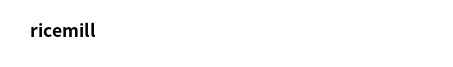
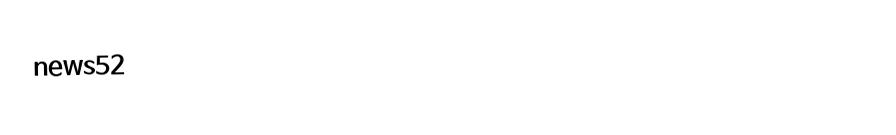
[30,22,96,37] ricemill -> [32,54,126,77] news52

